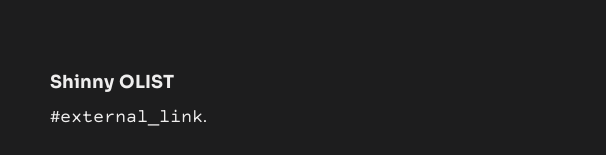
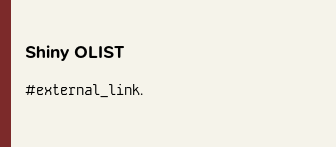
[50,74,115,92] Shinny -> [25,45,70,61] Shiny

